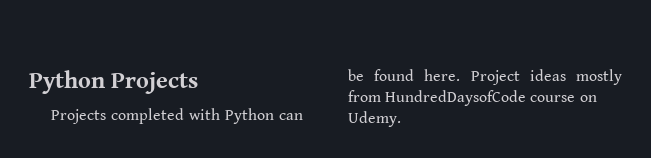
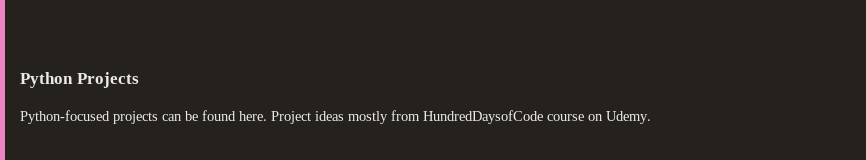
[50,108,274,124] Projects completed with Python -> [20,110,158,124] Python-focused projects

